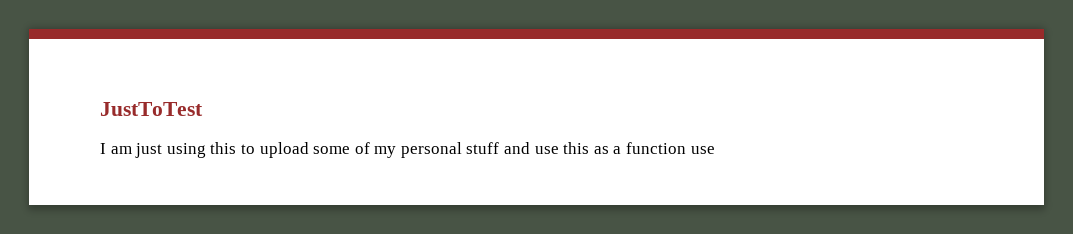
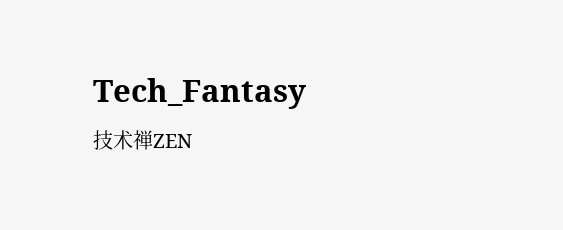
[100,102,203,116] [100,142,715,158] JustToTest // I am just using this to upload some of my personal stuff and use this as a function use -> [93,78,306,109] [93,130,192,150] Tech_Fantasy // 技术禅ZEN

